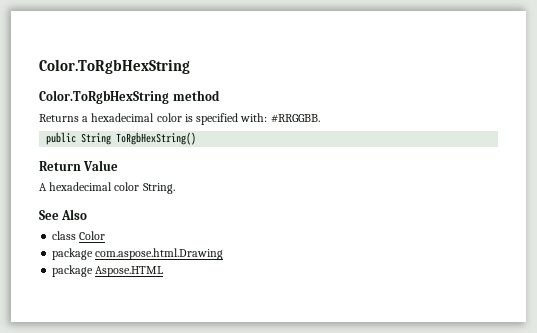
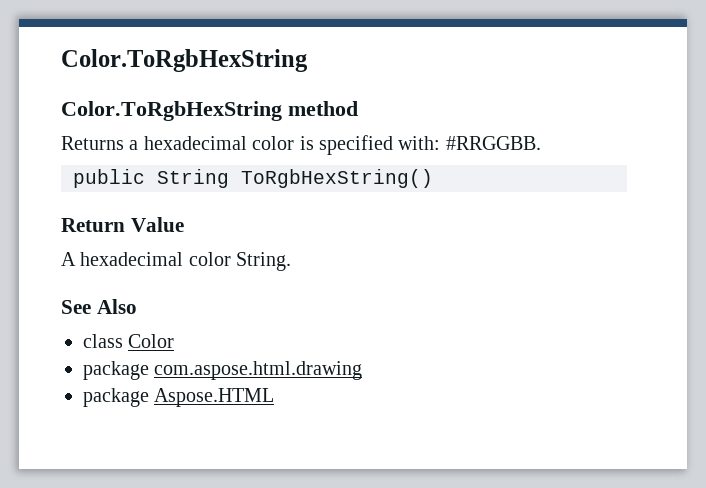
[95,248,224,260] com.aspose.html.Drawing -> [154,361,363,380] com.aspose.html.drawing

